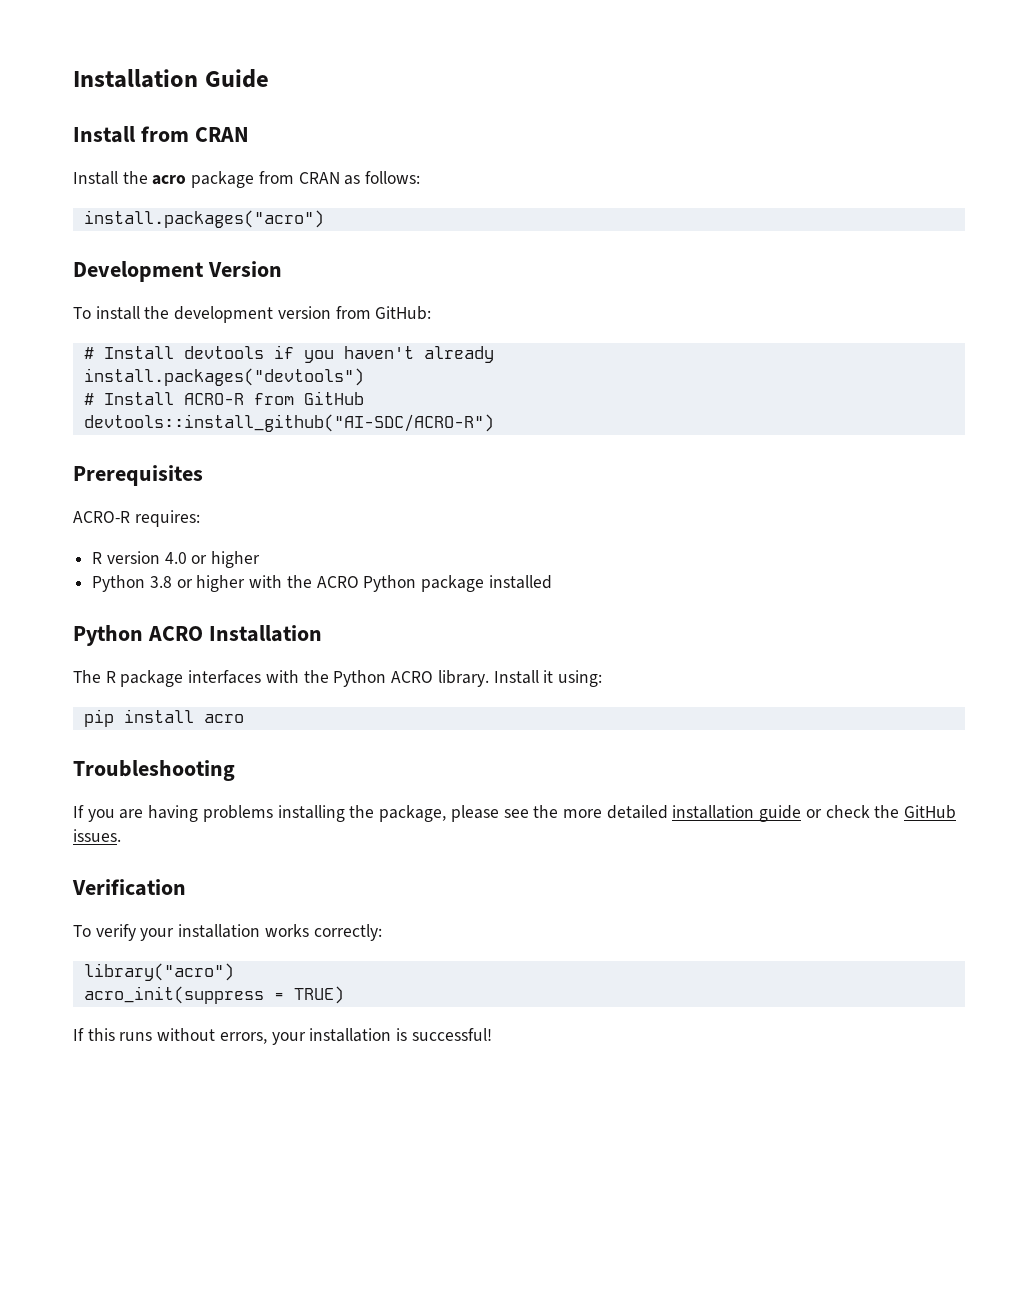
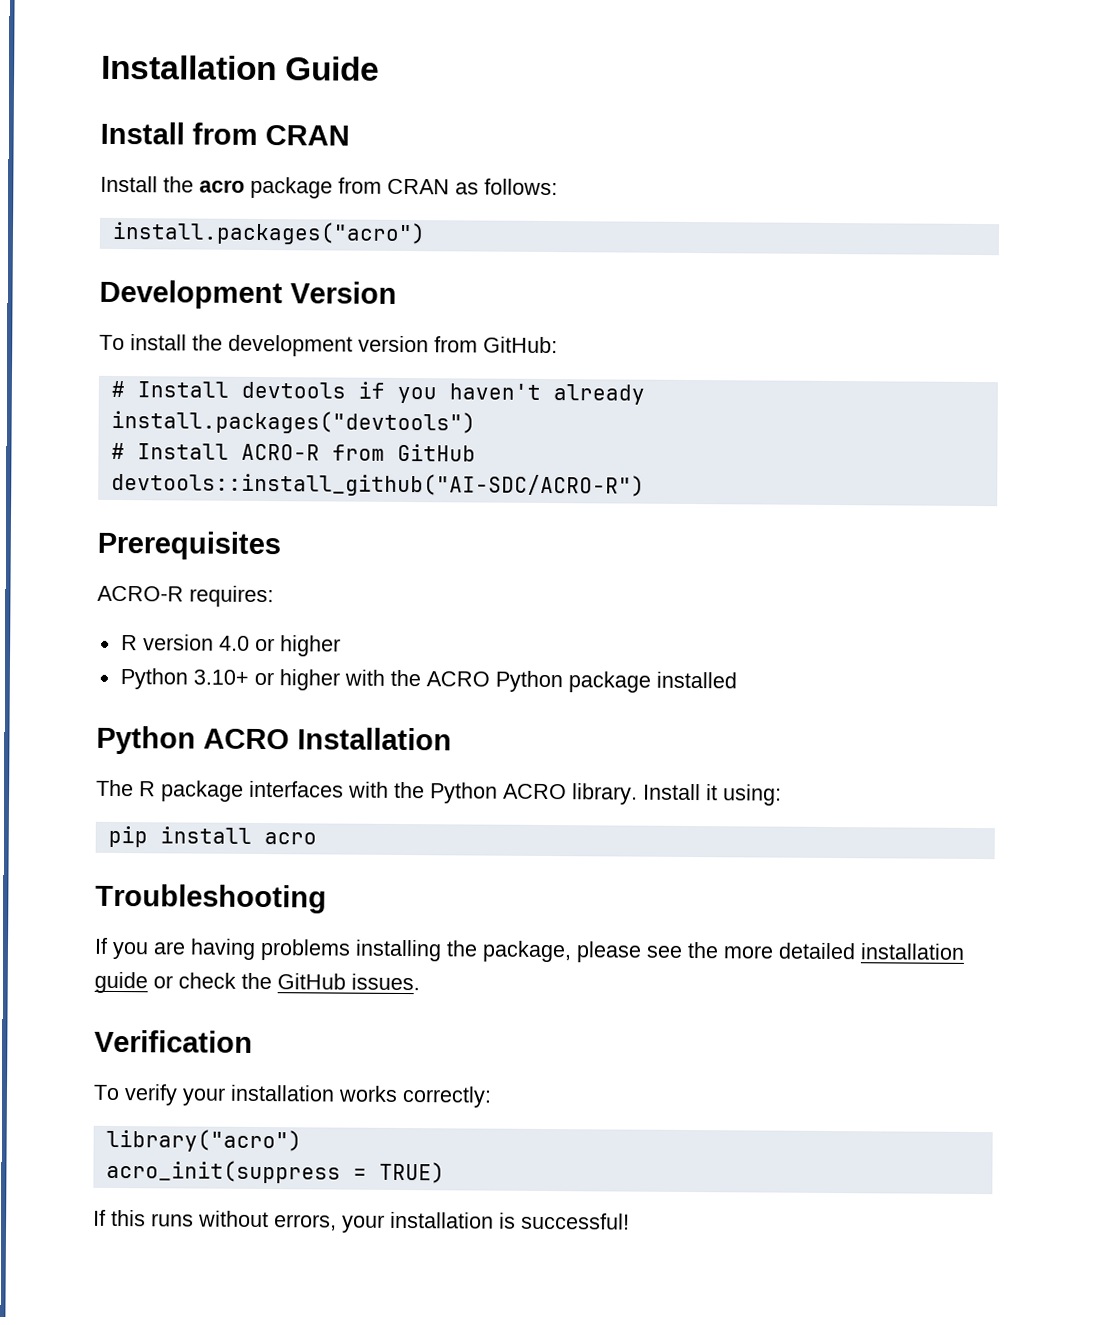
[149,576,172,588] 3.8 -> [192,669,249,685] 3.10+

